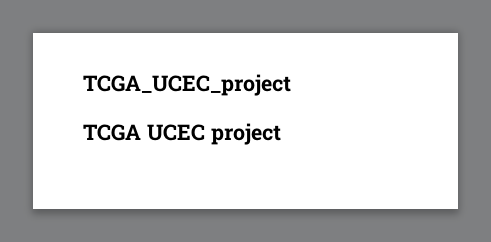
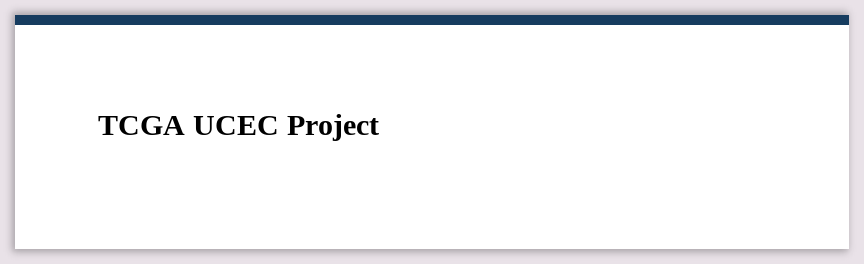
[83,74,291,96] TCGA_UCEC_project // -> (98, 125) none
[210,123,281,145] project -> [287,114,380,141] Project

